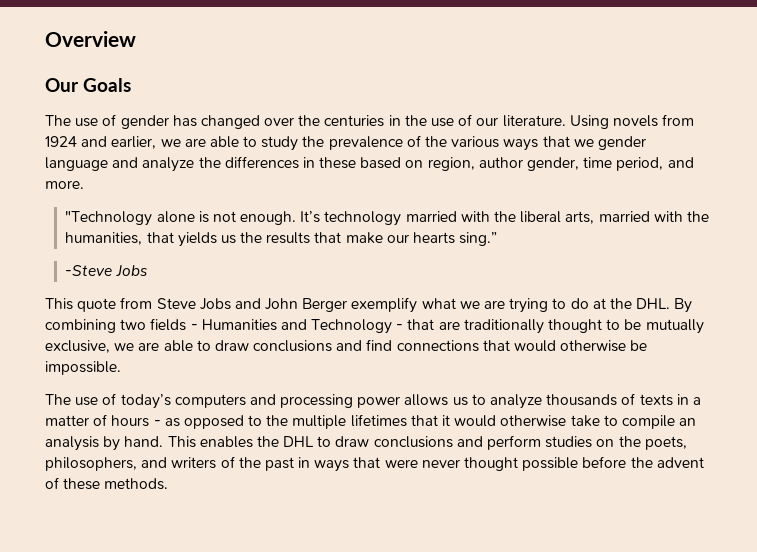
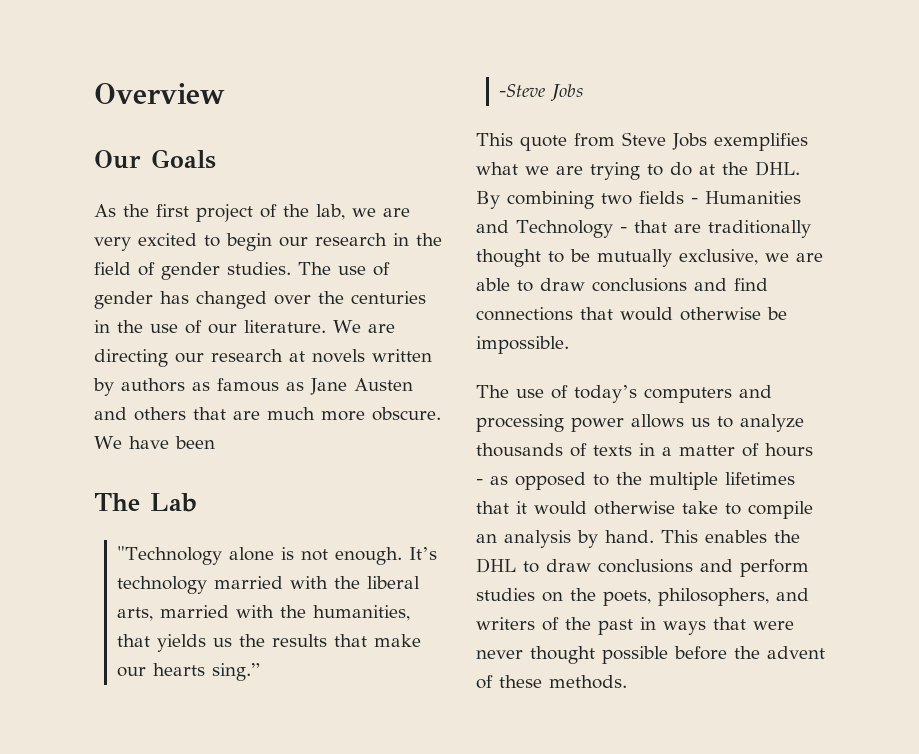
(131, 85) none -> [94,204,410,222] [94,233,442,251] [94,262,291,280] As the first project of the lab, we are very excited to begin our research in the field of gender studies.
[569,114,695,129] [45,135,646,151] [45,156,694,172] [45,180,84,189] Using novels from 1924 and earlier, we are able to study the prevalence of the various ways that we gender language and analyze the differences in these based on region, author gender, time period, and more. -> [333,320,395,333] [94,349,432,367] [93,378,413,396] [94,407,441,421] [94,436,215,449] [94,493,197,512] We are directing our research at novels written by authors as famous as Jane Austen and others that are much more obscure. We have been // The Lab
[234,297,418,313] and John Berger exemplify -> [714,133,808,151] exemplifies

